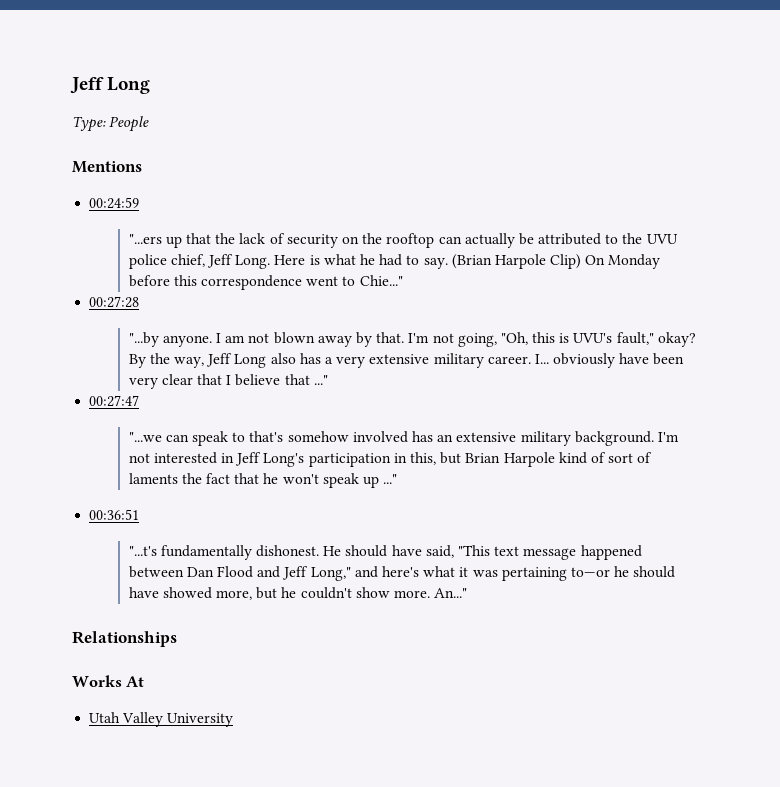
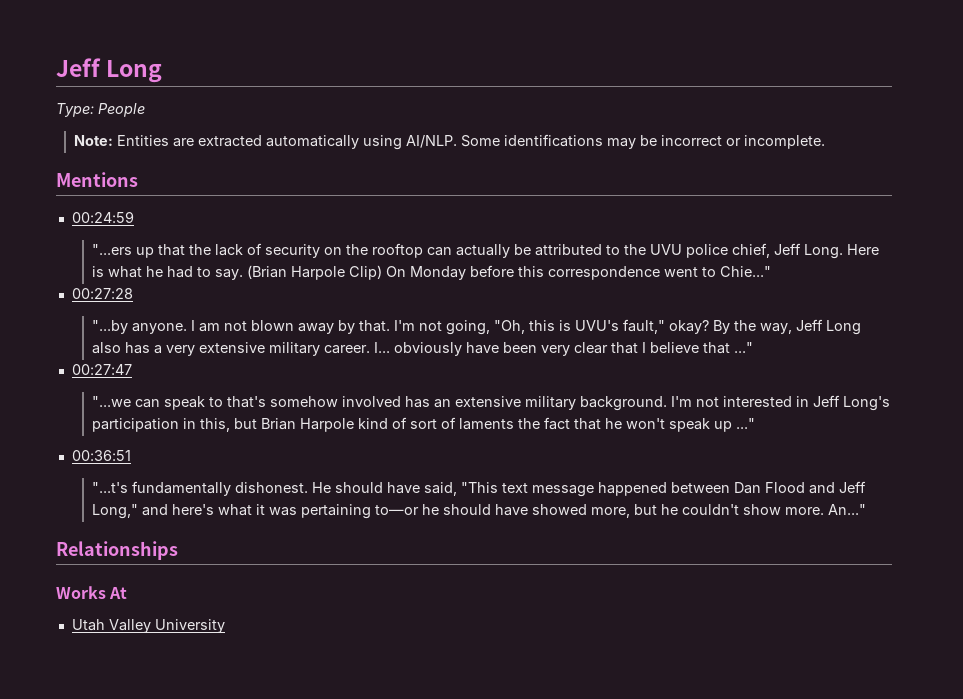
(150, 124) none -> [74,134,826,150] // Note: Entities are extracted automatically using AI/NLP. Some identifications may be incorrect or incomplete.

